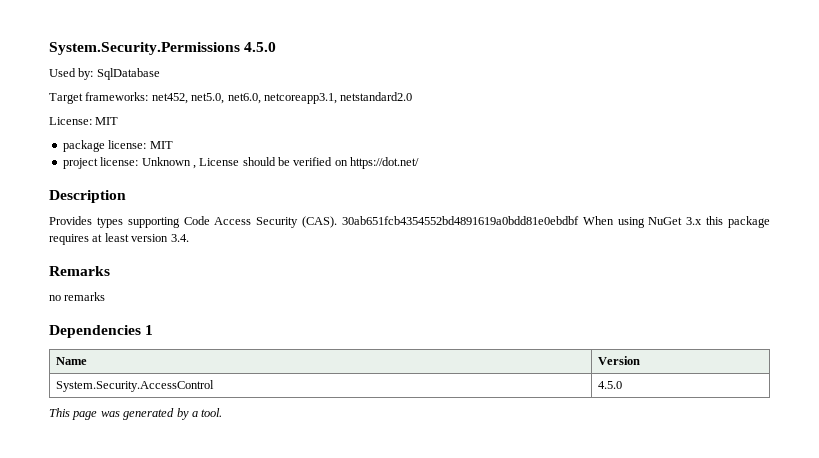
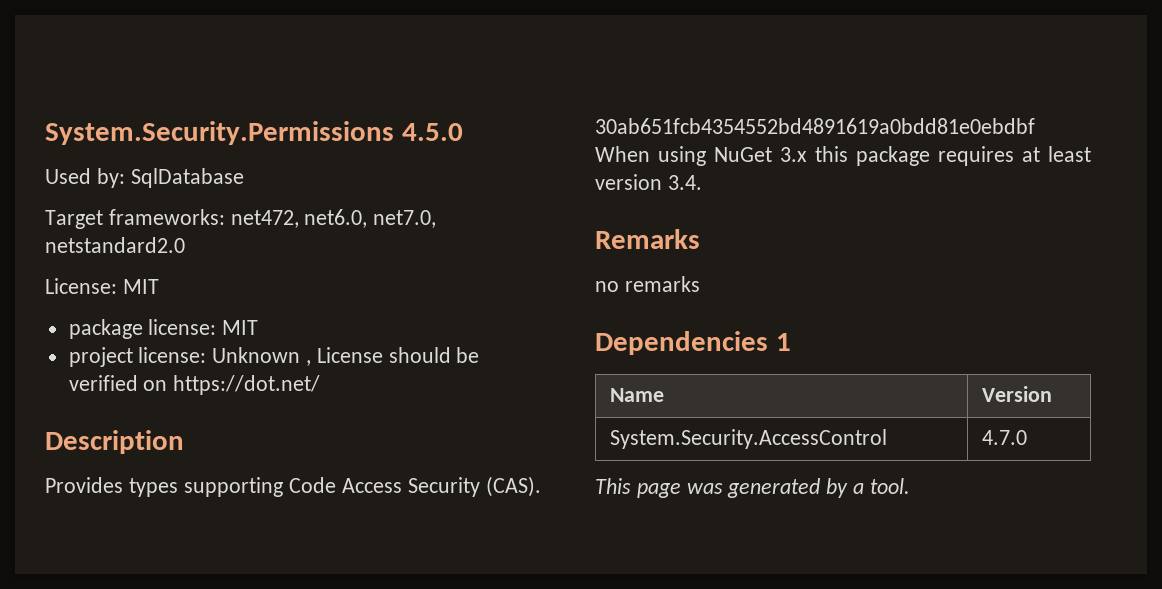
[151,93,337,104] net452, net5.0, net6.0, netcoreapp3.1, -> [230,209,437,228] net472, net6.0, net7.0,
[597,381,622,389] 4.5.0 -> [982,430,1028,445] 4.7.0

